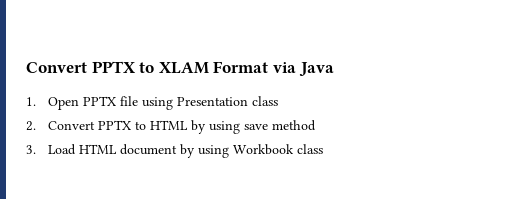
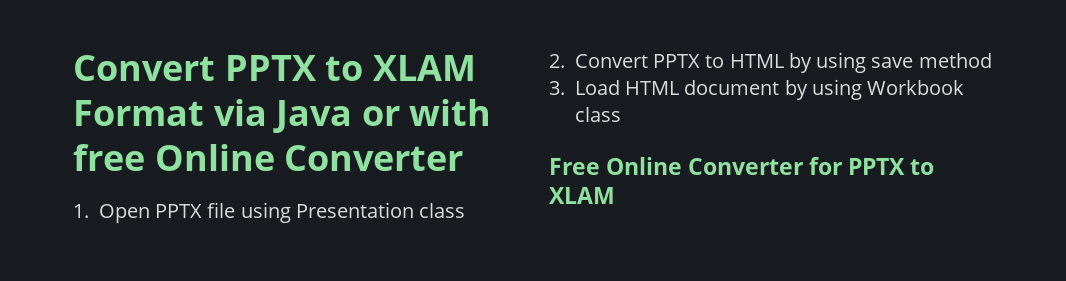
(334, 69) none -> [361,99,492,126] [73,144,464,171] or with free Online Converter
(323, 149) none -> [549,157,935,175] [549,187,615,204] // Free Online Converter for PPTX to XLAM

